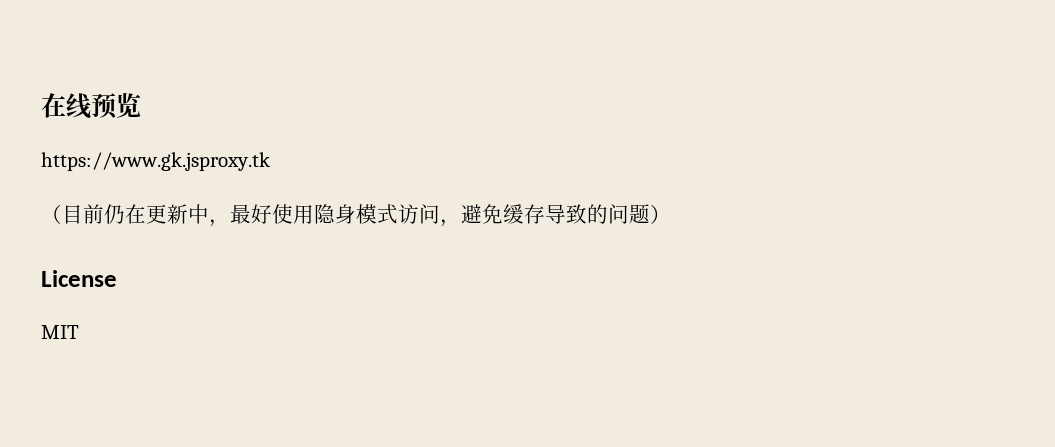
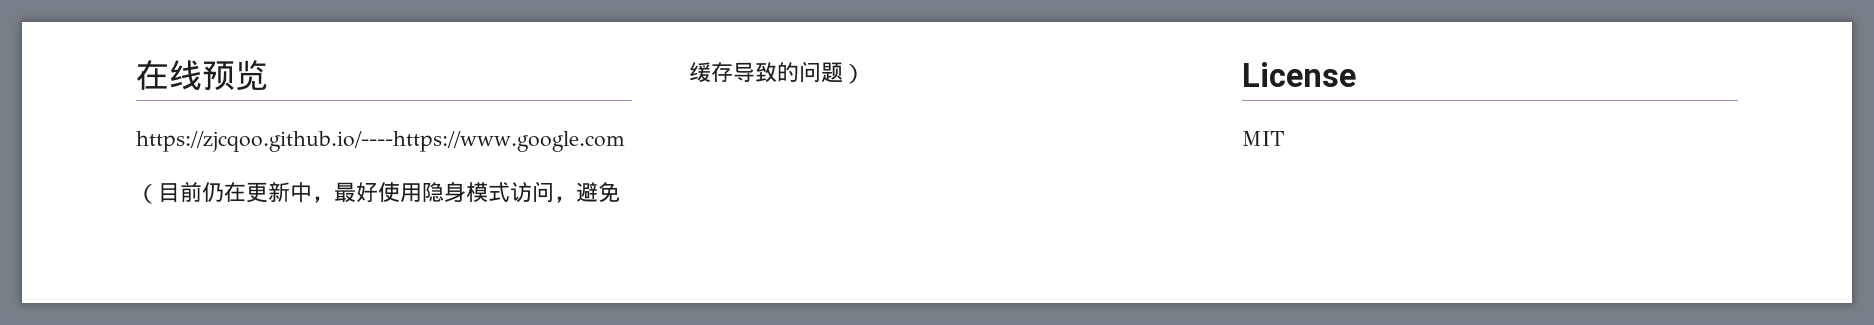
[41,152,271,171] https://www.gk.jsproxy.tk -> [136,131,625,152] https://zjcqoo.github.io/----https://www.google.com

